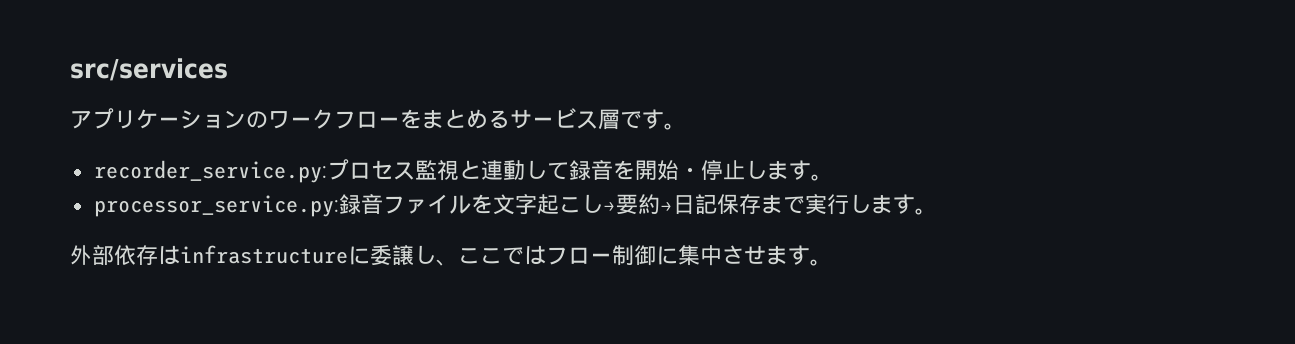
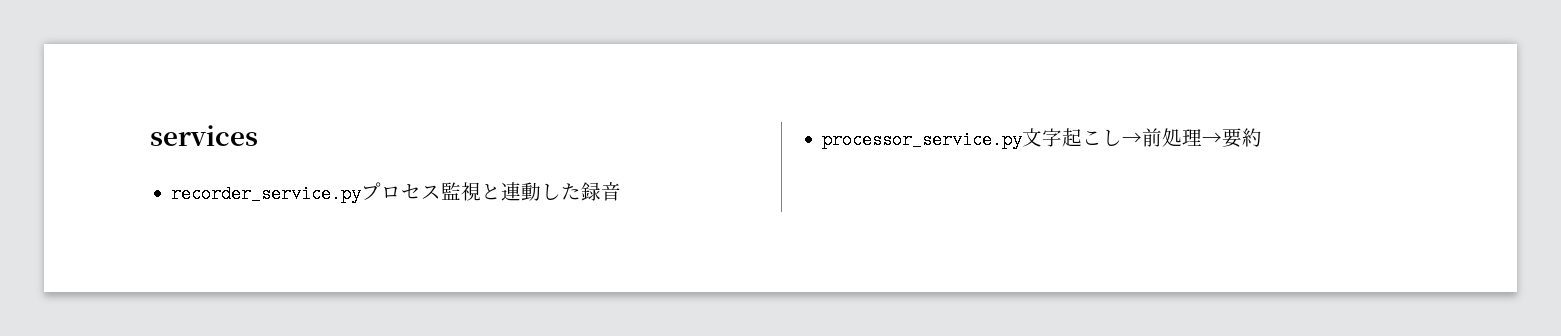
[70,58,228,81] [70,108,686,130] [93,160,327,183] src/services // アプリケーションのワークフローをまとめるサービス層です。 // recorder_service.py: -> [150,125,258,146] [171,185,362,203] services // recorder_service.py
[546,160,833,181] [93,194,937,217] [70,245,832,266] て録音を開始・停止します。 // processor_service.py:録音ファイルを文字起こし→要約→日記保存まで実行します。 // 外部依存はinfrastructureに委譲し、ここではフロー制御に集中させます。 -> [561,182,622,201] [822,128,1263,149] た録音 // processor_service.py文字起こし→前処理→要約

